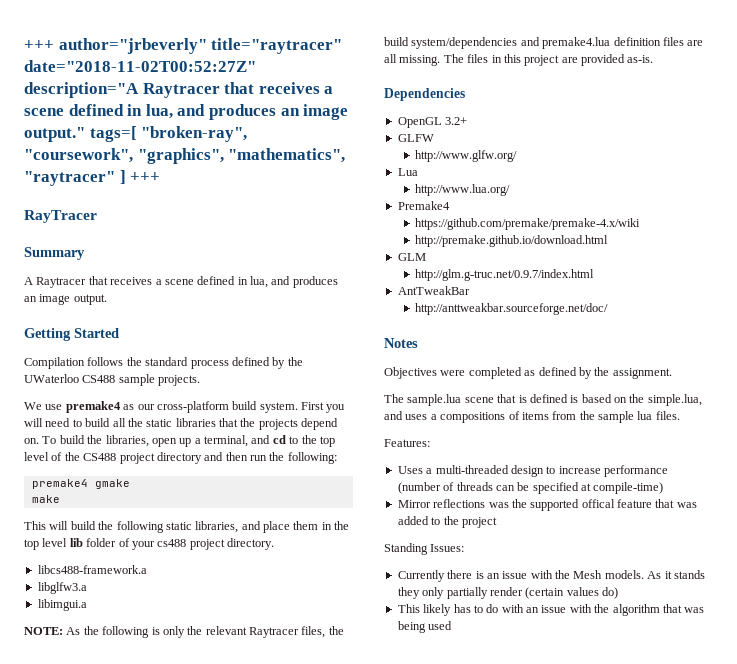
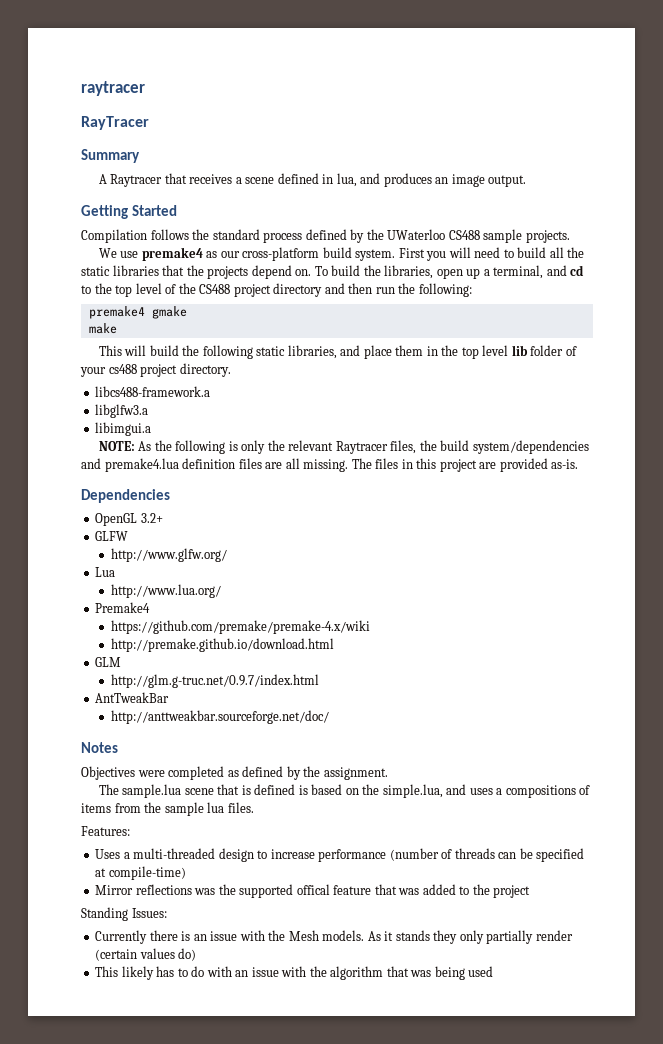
[24,38,343,54] [24,60,256,72] [24,82,334,98] [24,104,349,120] [24,126,248,142] [24,148,346,164] [24,170,161,186] +++ author="jrbeverly" title="raytracer" date="2018-11-02T00:52:27Z" description="A Raytracer that receives a scene defined in lua, and produces an image output." tags=[ "broken-ray", "coursework", "graphics", "mathematics", "raytracer" ] +++ -> [81,81,145,96] raytracer

